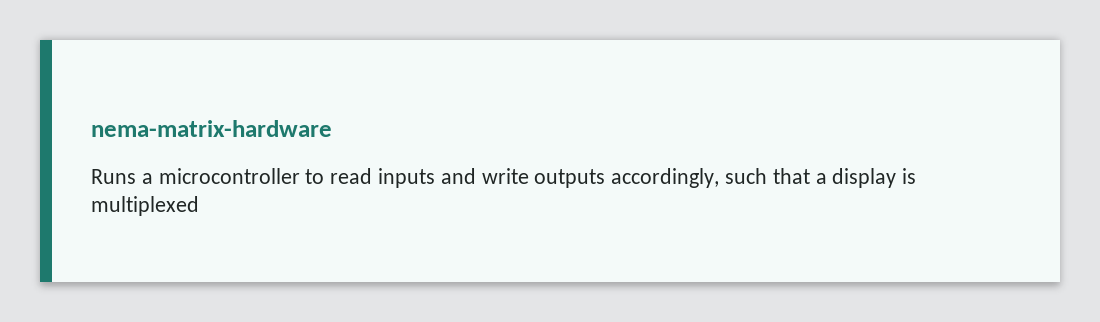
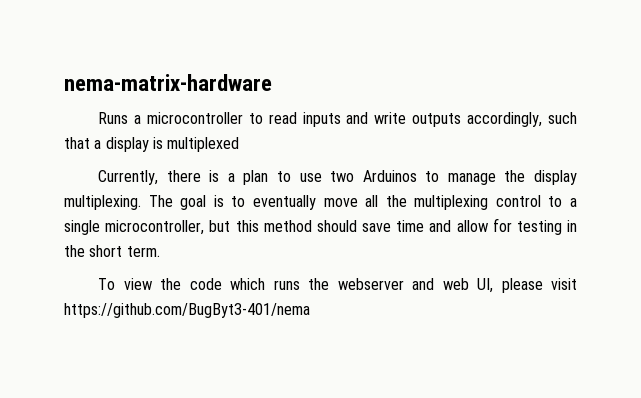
(199, 206) none -> [98,170,578,185] [64,195,577,210] [64,218,578,235] [64,245,160,257] [98,278,577,293] [64,303,310,318] // Currently, there is a plan to use two Arduinos to manage the display multiplexing. The goal is to eventually move all the multiplexing control to a single microcontroller, but this method should save time and allow for testing in the short term. // To view the code which runs the webserver and web UI, please visit https://github.com/BugByt3-401/nema

